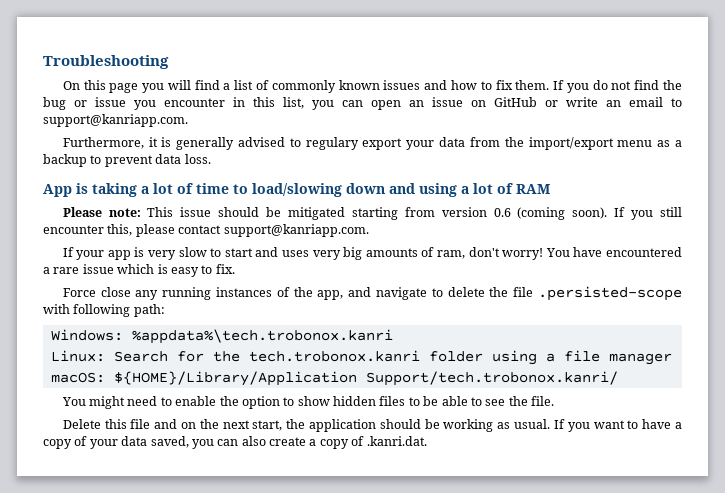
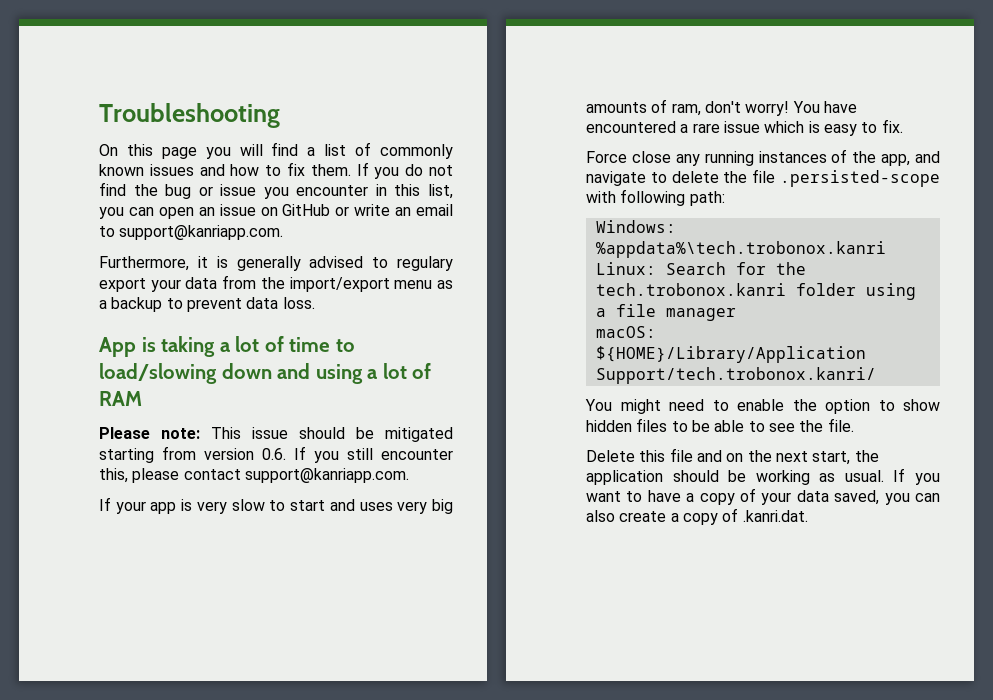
[493,207,608,220] 0.6 (coming soon). -> [262,448,286,460] 0.6.

